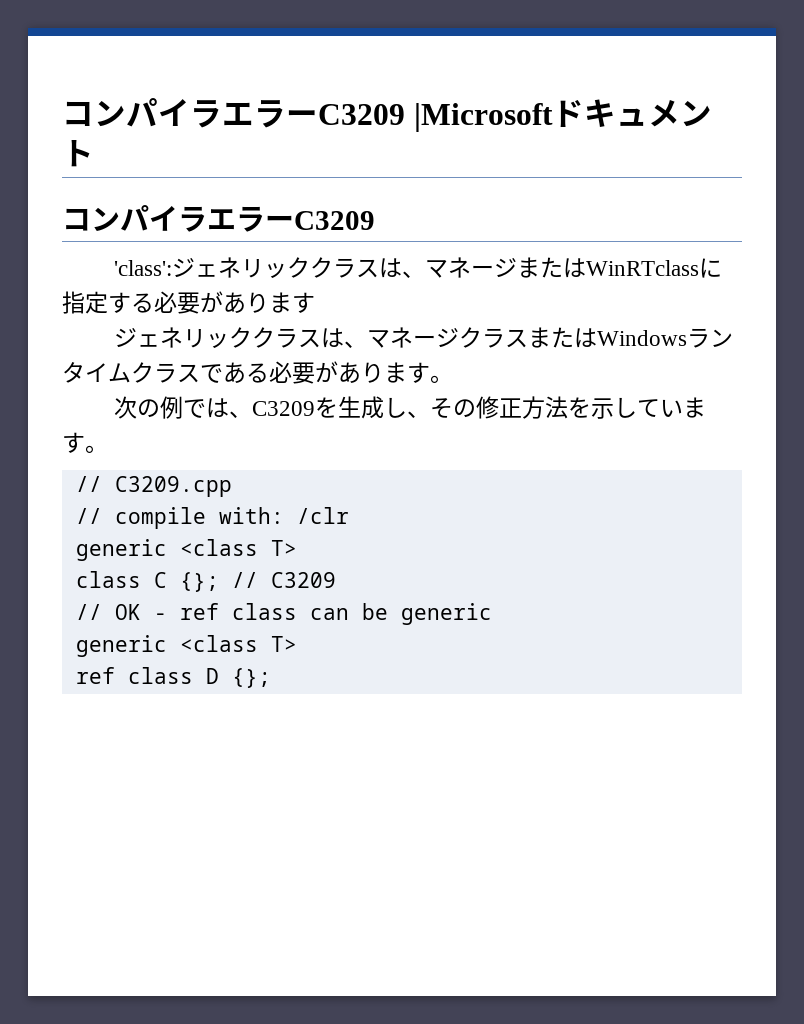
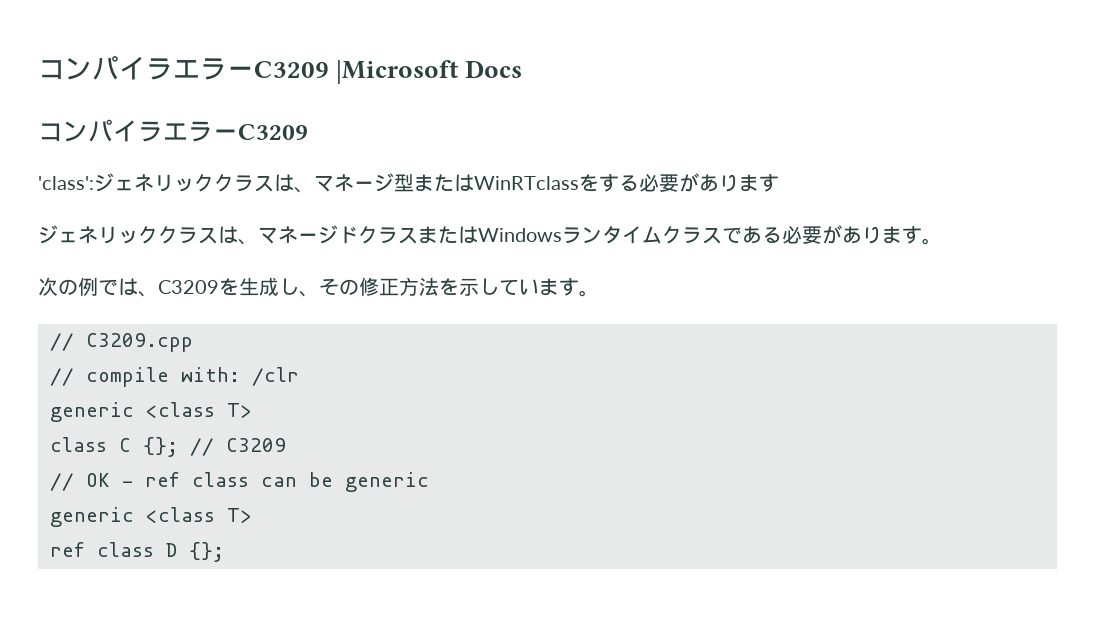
[551,99,712,127] [62,140,94,167] ドキュメント -> [465,60,523,78] Docs
(517, 268) none -> [394,174,414,192] 型
[698,258,722,278] [62,291,108,314] に指定 -> [579,174,599,192] を
(459, 338) none -> [338,226,358,244] ド

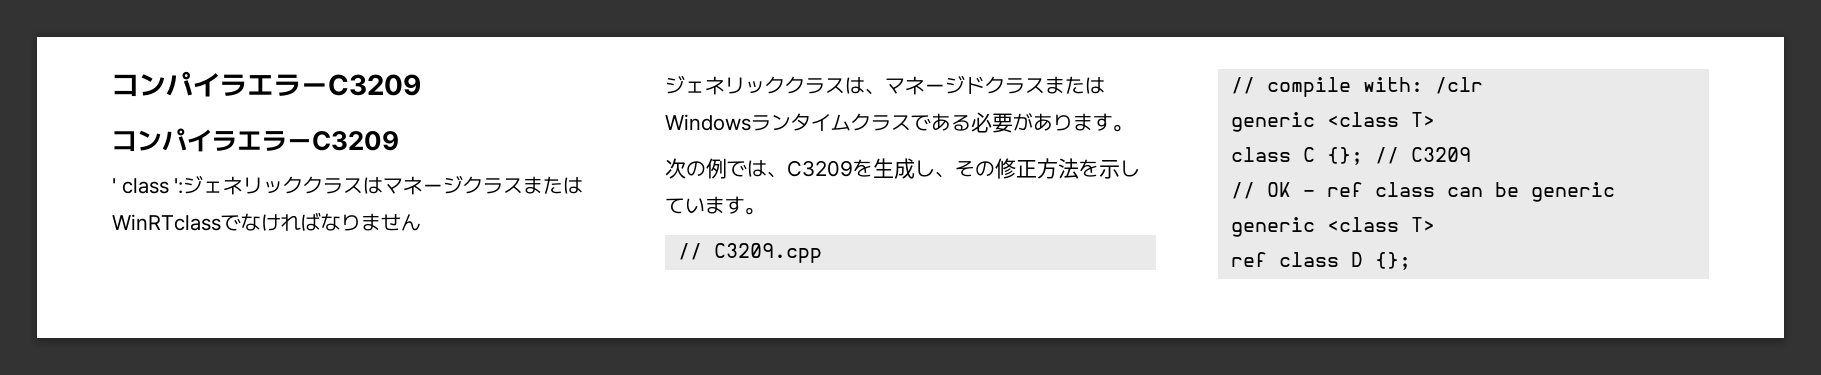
[38,56,523,84] [38,119,308,142] [38,173,414,193] コンパイラエラーC3209 |Microsoft Docs // コンパイラエラーC3209 // 'class':ジェネリッククラスは、マネージ型 -> [112,71,421,97] [112,128,399,152] [112,175,524,195] コンパイラエラーC3209 // コンパイラエラーC3209 // ' class ':ジェネリッククラスはマネージクラス
[579,173,779,192] をする必要があります -> [221,212,421,231] でなければなりません

